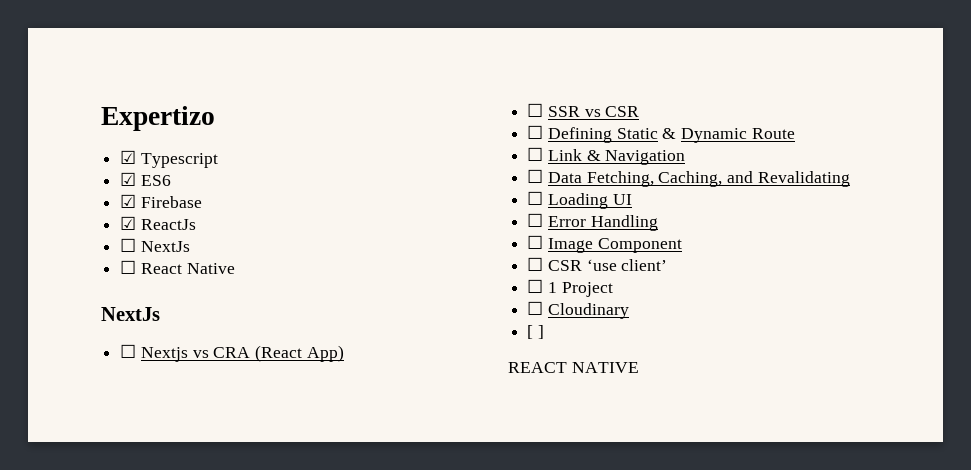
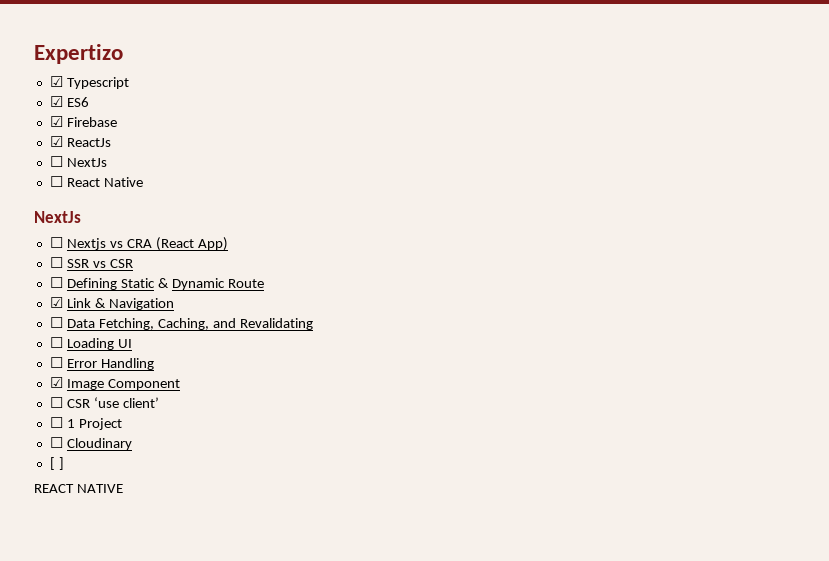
[527,147,544,161] ☐ -> [49,297,63,308] ☑
[527,235,544,249] ☐ -> [49,377,63,388] ☑

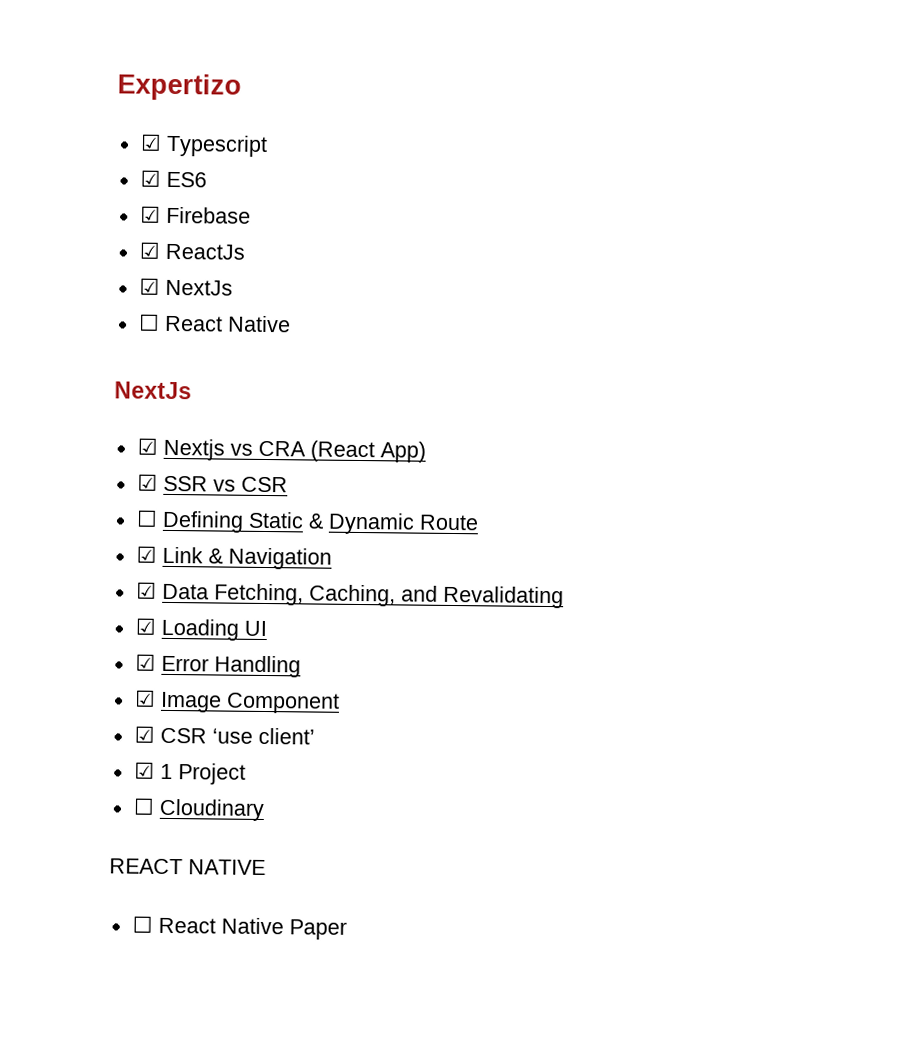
[49,156,63,167] ☐ -> [138,277,160,295] ☑
[49,237,63,248] ☐ -> [136,437,158,455] ☑
[49,257,63,268] ☐ -> [136,473,158,491] ☑
[49,317,63,328] ☐ -> [135,581,157,599] ☑
[49,337,63,348] ☐ -> [134,617,156,635] ☑
[49,357,63,368] ☐ -> [134,653,156,671] ☑
[49,397,63,408] ☐ -> [133,725,155,743] ☑
[49,417,63,428] ☐ -> [133,761,155,779] ☑
[49,457,64,470] // [ ] -> (265, 809) none
(123, 488) none -> [131,915,347,940] // ☐ React Native Paper

